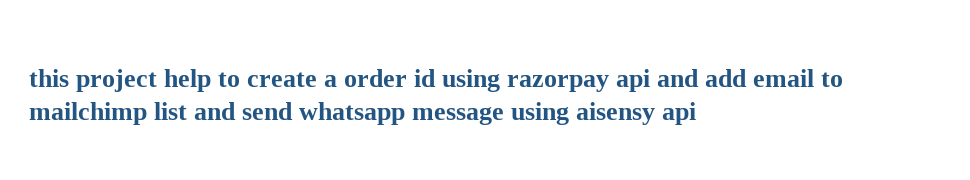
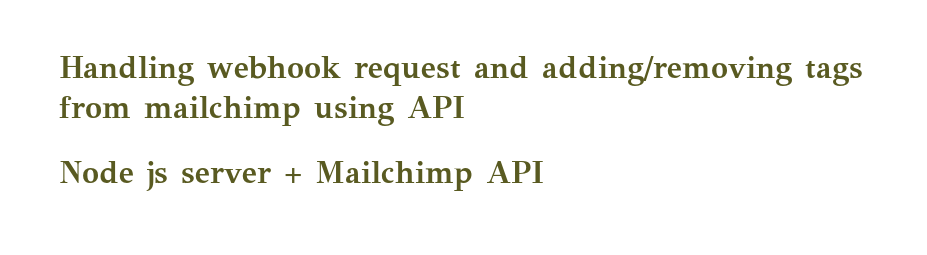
[29,69,844,92] [29,102,697,125] this project help to create a order id using razorpay api and add email to mailchimp list and send whatsapp message using aisensy api -> [59,56,863,86] [59,96,465,126] [59,161,544,191] Handling webhook request and adding/removing tags from mailchimp using API // Node js server + Mailchimp API

